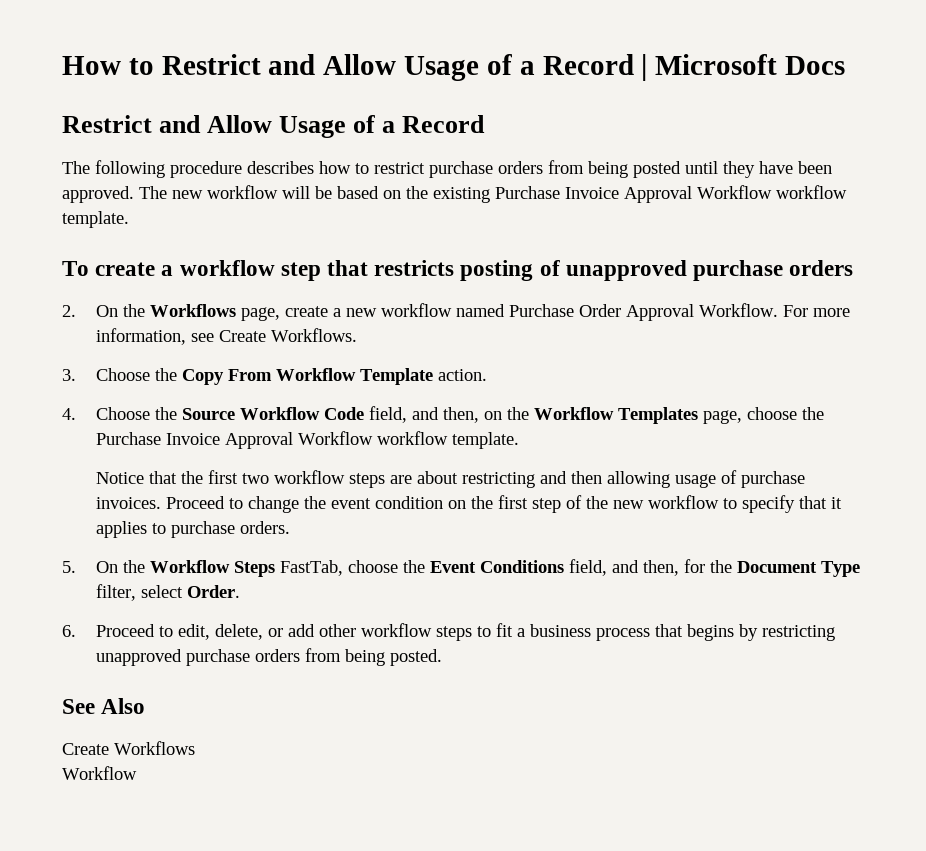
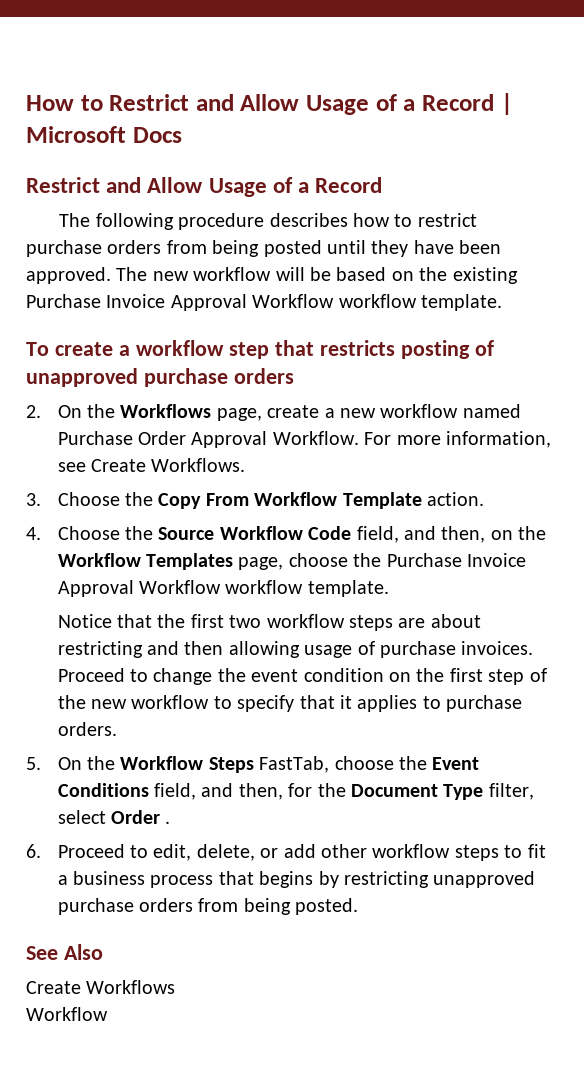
[186,585,240,598] Order. -> [110,810,171,824] Order .

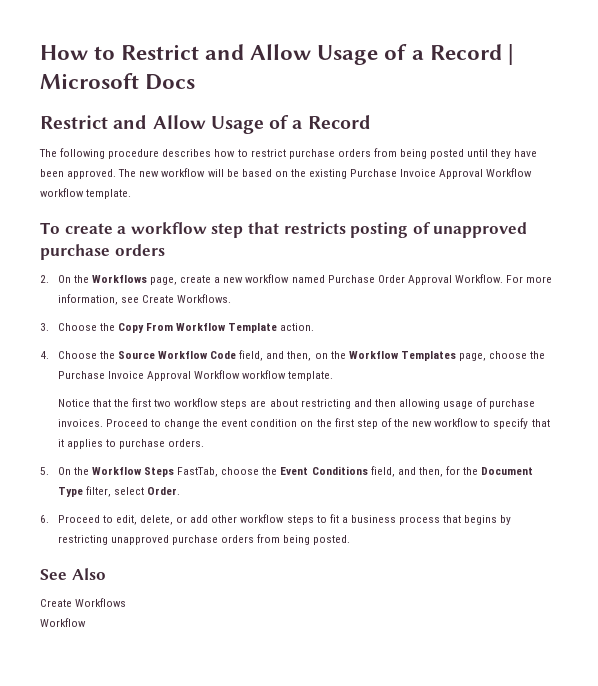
[110,810,171,824] Order . -> [147,487,181,495] Order.

